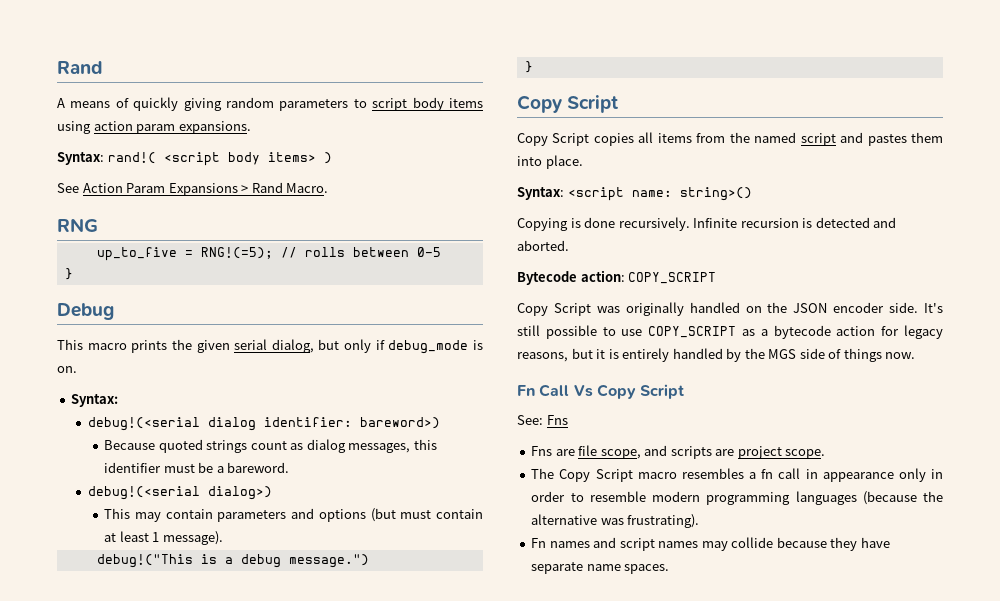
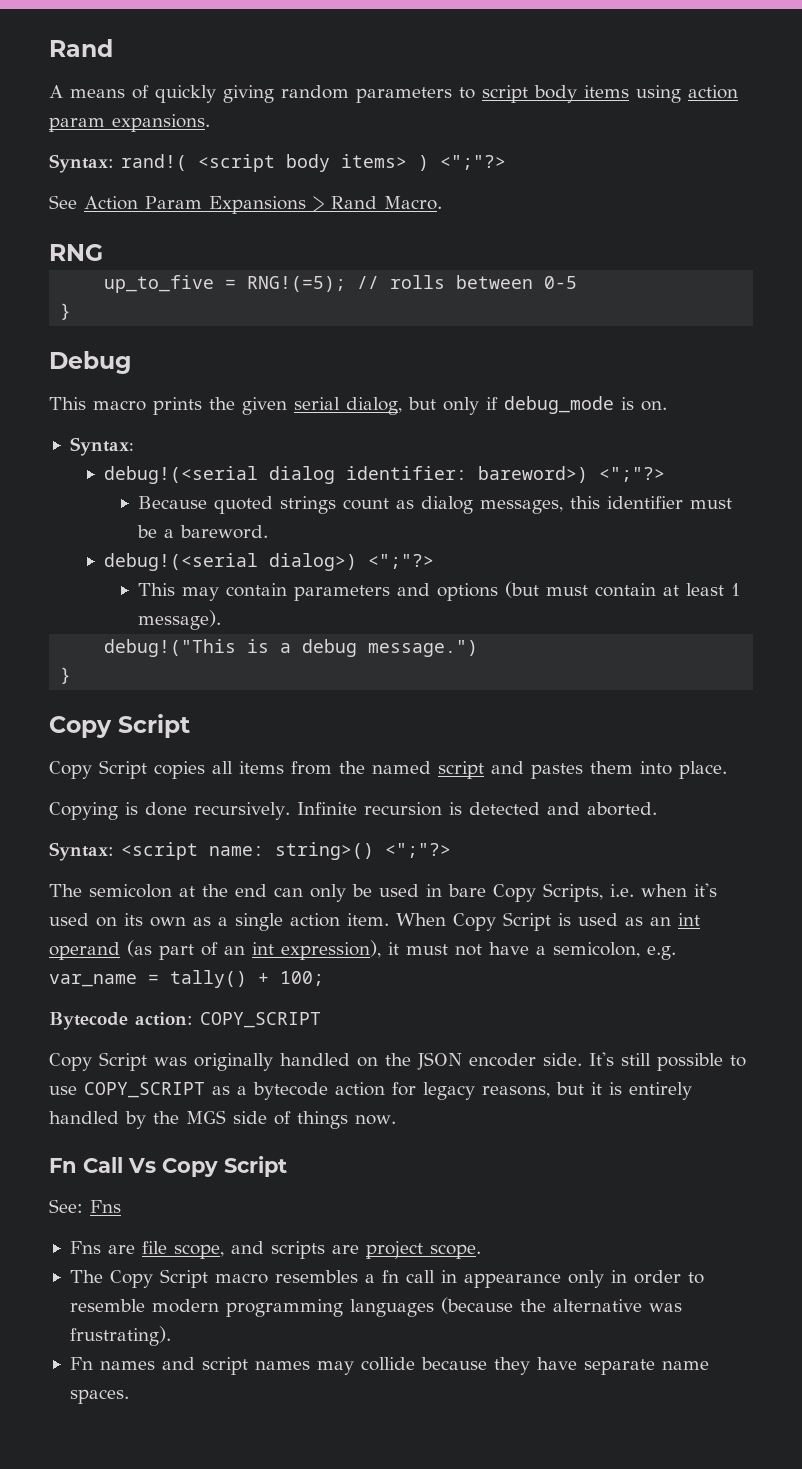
(332, 158) none -> [440,155,506,170] <";"?>
(440, 423) none -> [599,467,666,482] <";"?>
(272, 493) none -> [368,554,435,569] <";"?>
[517,187,752,201] // Syntax: <script name: string>() -> (727, 770) none
(569, 245) none -> [49,842,451,861] [49,883,717,902] [49,912,700,931] [49,940,676,960] [49,970,324,988] // Syntax: <script name: string>() <";"?> // The semicolon at the end can only be used in bare Copy Scripts, i.e. when it's used on its own as a single action item. When Copy Script is used as an int operand (as part of an int expression), it must not have a semicolon, e.g. var_name = tally() + 100;

